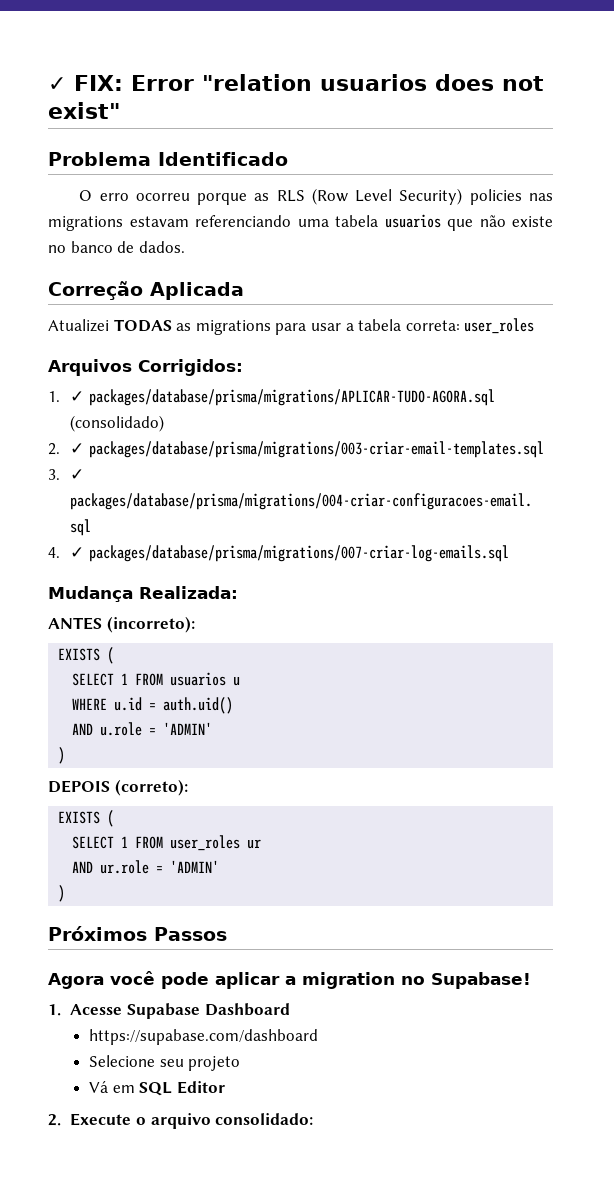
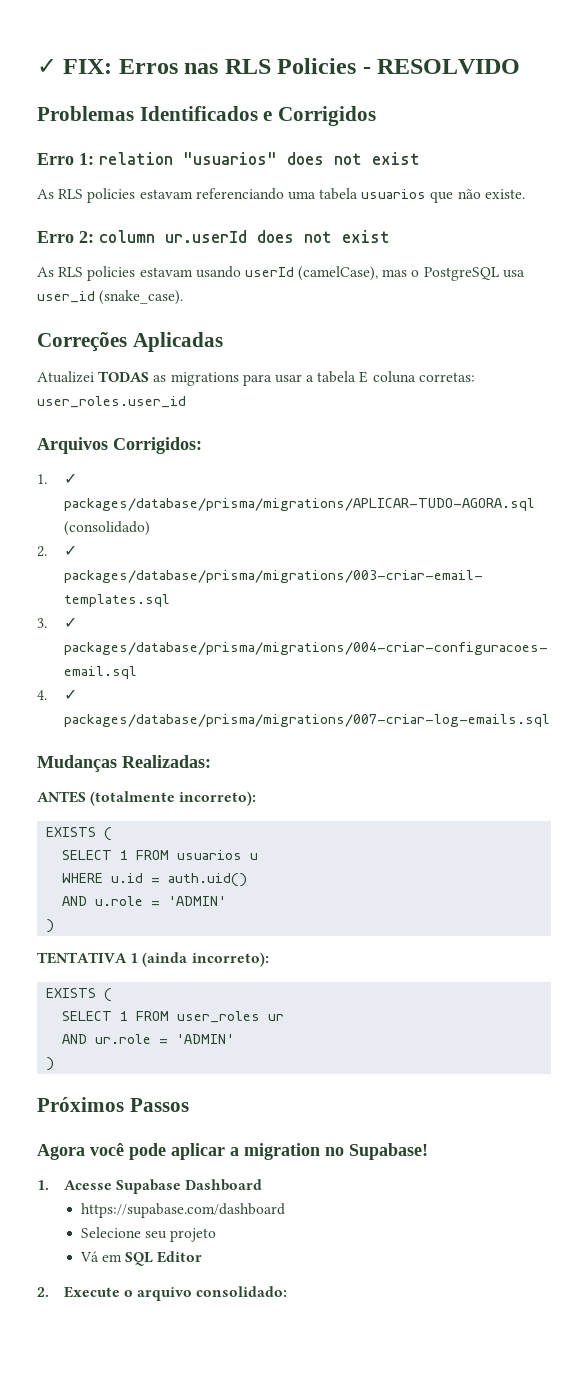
[131,74,544,91] [48,102,120,119] [48,152,288,166] [79,188,553,205] [48,216,123,231] Error "relation usuarios does not exist" // Problema Identificado // O erro ocorreu porque as RLS (Row Level Security) policies nas migrations -> [118,58,521,74] [37,106,377,126] [37,152,420,165] [37,188,136,203] Erros nas RLS Policies - RESOLVIDO // Problemas Identificados e Corrigidos // Erro 1: relation "usuarios" does not exist // As RLS policies
[512,216,553,227] [48,241,185,253] [48,281,244,300] existe no banco de dados. // Correção Aplicada -> [484,189,525,199] [37,230,390,243] [37,266,525,281] [37,290,184,305] [37,332,223,352] existe. // Erro 2: column ur.userId does not exist // As RLS policies estavam usando userId (camelCase), mas o PostgreSQL usa user_id (snake_case). // Correções Aplicadas
[405,318,535,334] correta: user_roles -> [359,371,475,383] [37,396,186,408] E coluna corretas: user_roles.user_id
[48,586,238,602] Mudança Realizada: -> [37,755,211,772] Mudanças Realizadas:
[106,616,195,633] (incorreto): -> [90,791,257,806] (totalmente incorreto):
[48,779,188,796] DEPOIS (correto): -> [37,952,269,967] TENTATIVA 1 (ainda incorreto):

